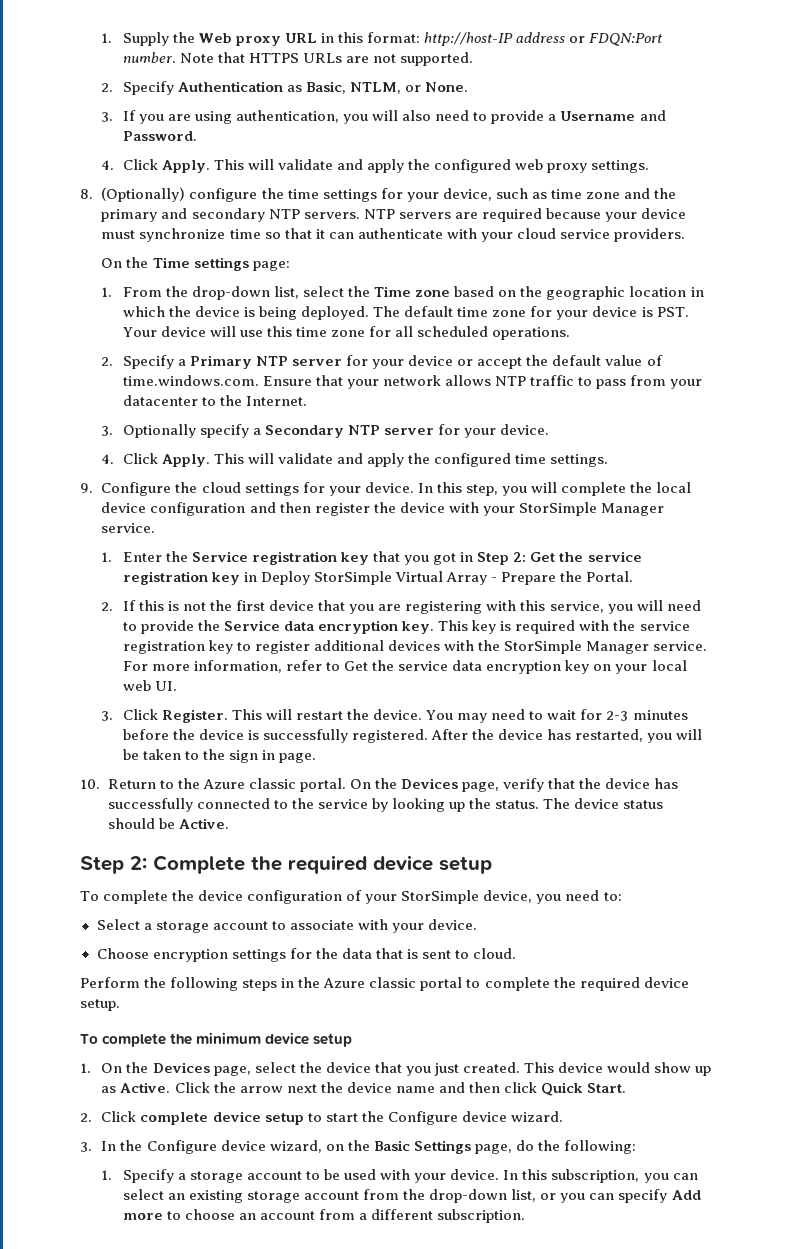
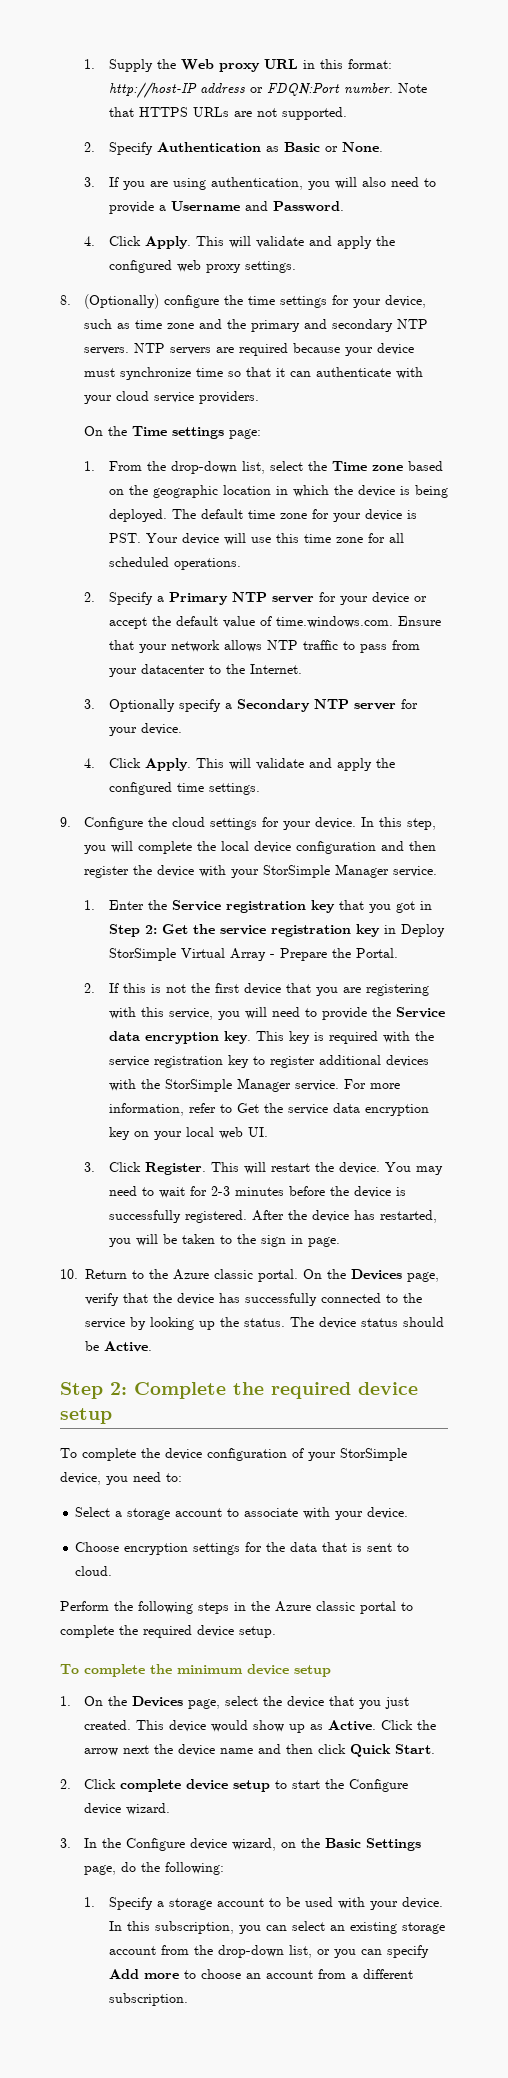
[305,81,402,94] Basic, NTLM, -> [283,142,320,152] Basic

